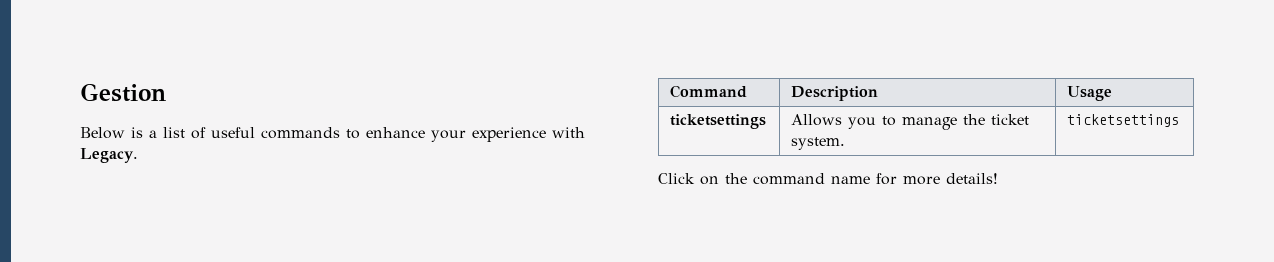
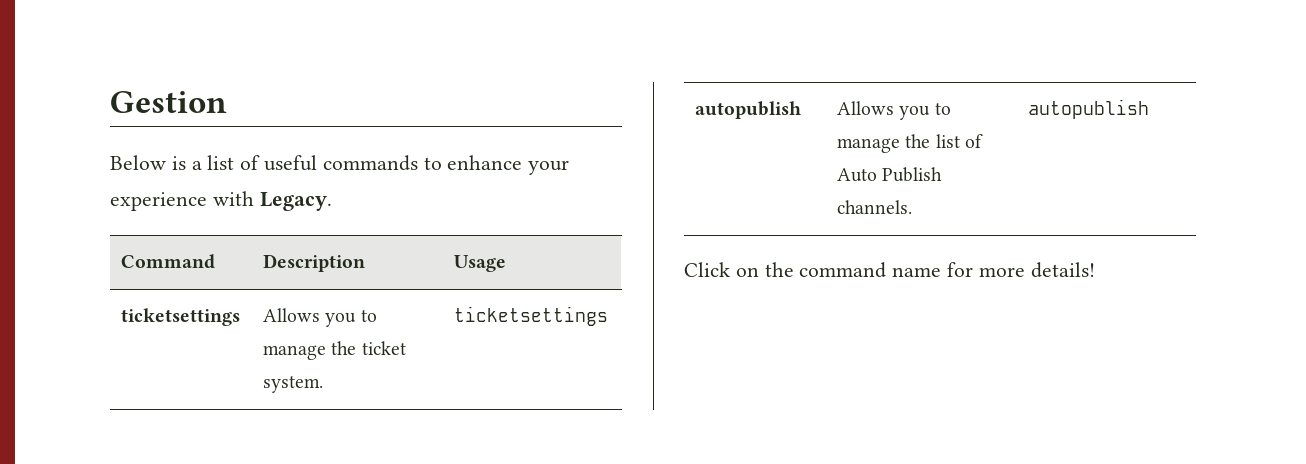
(1180, 120) none -> [695,101,802,119] [837,101,951,120] [837,134,983,153] [837,167,943,182] [837,200,913,214] [1028,99,1150,119] // autopublish | Allows you to manage the list of Auto Publish channels. | autopublish

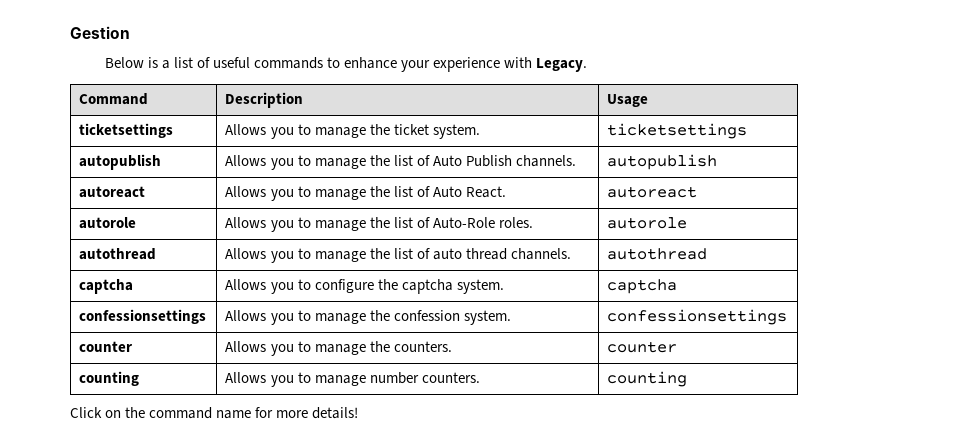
(1150, 109) none -> [79,186,146,198] [225,186,506,201] [607,186,698,198] [79,217,137,229] [225,217,533,232] [607,217,688,229] [79,248,157,260] [225,248,571,263] [607,248,708,260] [79,279,134,294] [225,279,504,294] [607,279,678,294] [79,309,207,324] [225,310,511,325] [607,309,788,325] [79,341,133,352] [225,341,452,356] [607,341,678,353] [79,371,140,386] [225,372,480,387] [607,371,688,387] // autoreact | Allows you to manage the list of Auto React. | autoreact // autorole | Allows you to manage the list of Auto-Role roles. | autorole // autothread | Allows you to manage the list of auto thread channels. | autothread // captcha | Allows you to configure the captcha system. | captcha // confessionsettings | Allows you to manage the confession system. | confessionsettings // counter | Allows you to manage the counters. | counter // counting | Allows you to manage number counters. | counting

